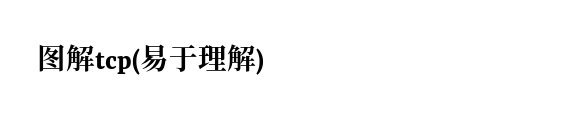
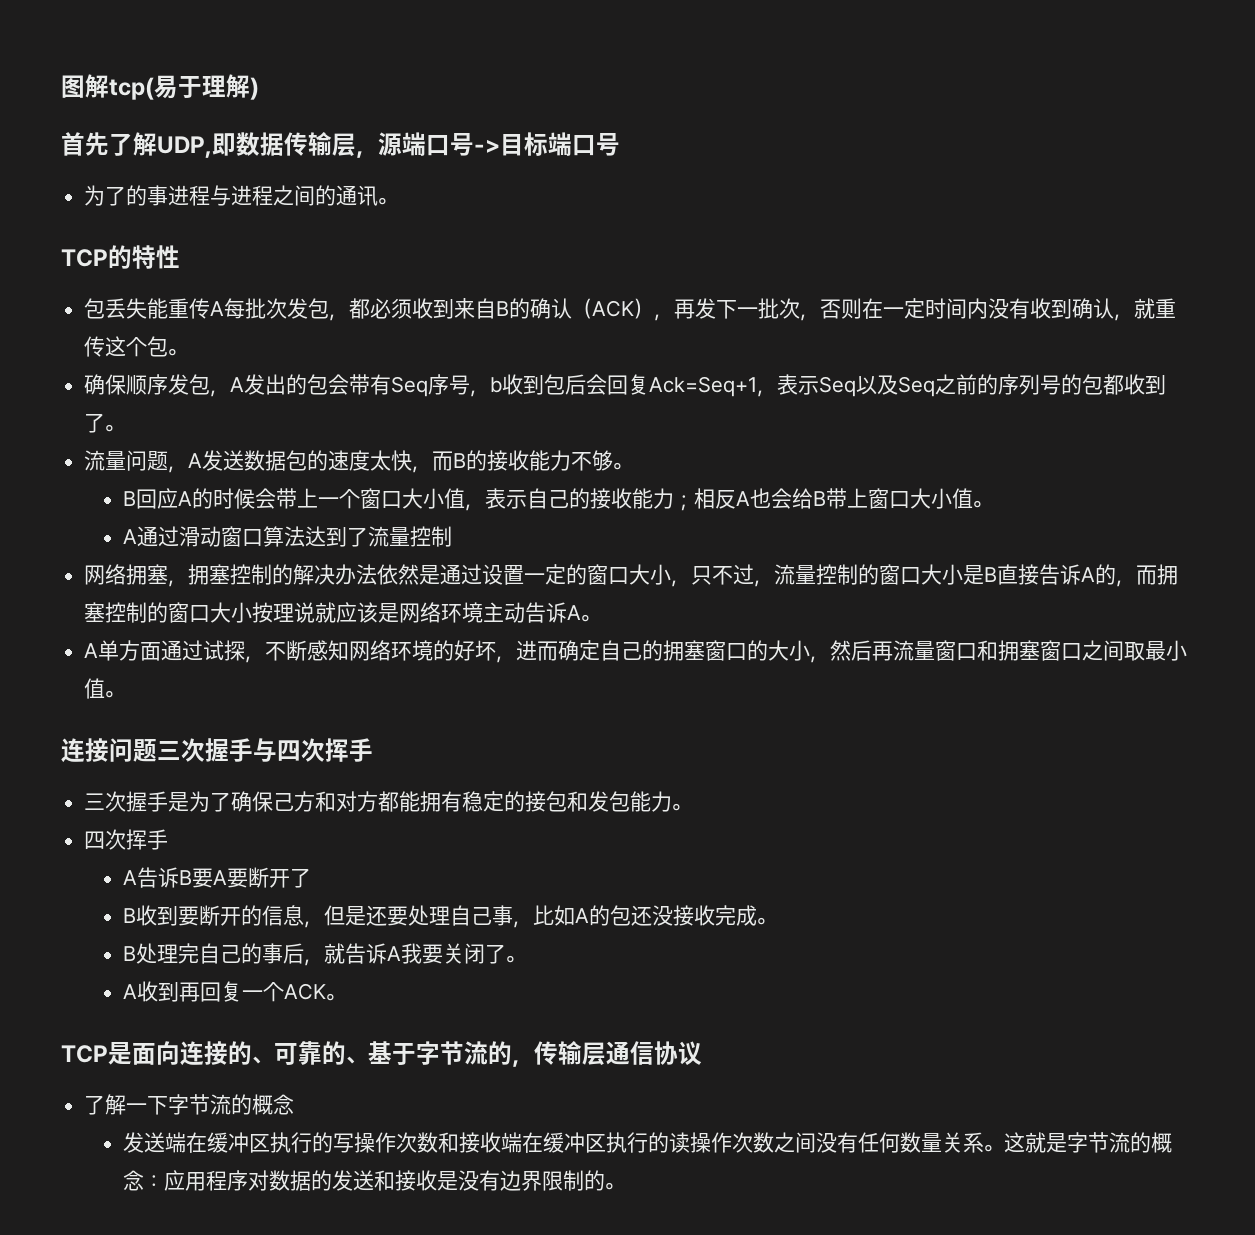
(264, 61) none -> [61,132,620,158] [84,185,399,207] [61,245,180,269] [84,298,1177,321] [84,336,189,357] [84,374,1167,397] [84,413,126,433] [84,450,634,473] [123,488,994,511] [123,526,453,547] [84,564,1179,587] [84,602,602,623] [84,640,1188,663] [84,678,126,699] [61,738,373,763] [84,791,693,812] [84,829,169,850] [123,867,312,888] [123,905,778,928] [123,943,527,966] [123,981,347,1002] [61,1041,702,1067] [84,1094,295,1115] [123,1132,1173,1153] [123,1170,626,1191] // 首先了解UDP,即数据传输层，源端口号->目标端口号 // 为了的事进程与进程之间的通讯。 // TCP的特性 // 包丢失能重传A每批次发包，都必须收到来自B的确认（ACK），再发下一批次，否则在一定时间内没有收到确认，就重传这个包。 // 确保顺序发包，A发出的包会带有Seq序号，b收到包后会回复Ack=Seq+1，表示Seq以及Seq之前的序列号的包都收到了。 // 流量问题，A发送数据包的速度太快，而B的接收能力不够。 // B回应A的时候会带上一个窗口大小值，表示自己的接收能力；相反A也会给B带上窗口大小值。 // A通过滑动窗口算法达到了流量控制 // 网络拥塞，拥塞控制的解决办法依然是通过设置一定的窗口大小，只不过，流量控制的窗口大小是B直接告诉A的，而拥塞控制的窗口大小按理说就应该是网络环境主动告诉A。 // A单方面通过试探，不断感知网络环境的好坏，进而确定自己的拥塞窗口的大小，然后再流量窗口和拥塞窗口之间取最小值。 // 连接问题三次握手与四次挥手 // 三次握手是为了确保己方和对方都能拥有稳定的接包和发包能力。 // 四次挥手 // A告诉B要A要断开了 // B收到要断开的信息，但是还要处理自己事，比如A的包还没接收完成。 // B处理完自己的事后，就告诉A我要关闭了。 // A收到再回复一个ACK。 // TCP是面向连接的、可靠的、基于字节流的，传输层通信协议 // 了解一下字节流的概念 // 发送端在缓冲区执行的写操作次数和接收端在缓冲区执行的读操作次数之间没有任何数量关系。这就是字节流的概念：应用程序对数据的发送和接收是没有边界限制的。

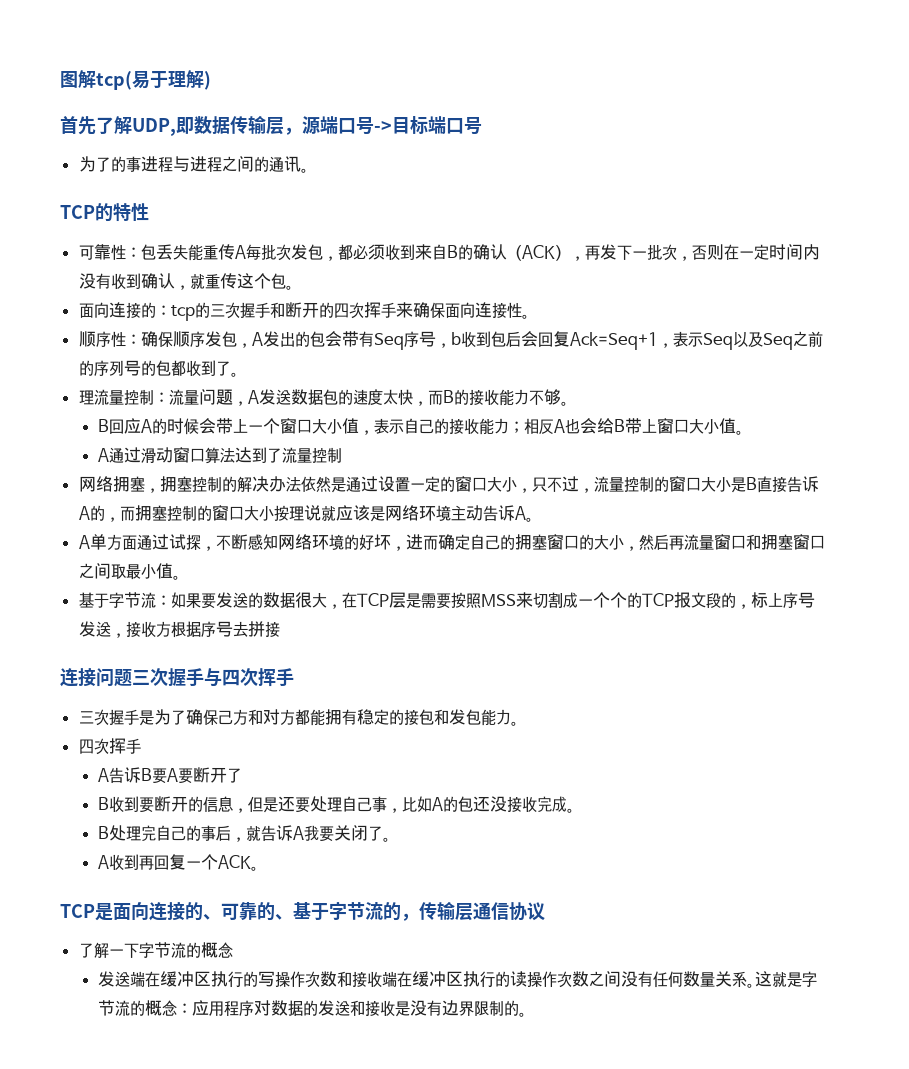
(180, 257) none -> [78,244,141,260] 可靠性：
(189, 352) none -> [78,302,530,321] [78,331,141,347] 面向连接的：tcp的三次握手和断开的四次挥手来确保面向连接性。 // 顺序性：
(126, 428) none -> [78,389,169,405] 理流量控制：
(126, 694) none -> [78,592,815,609] [78,621,280,638] // 基于字节流：如果要发送的数据很大，在TCP层是需要按照MSS来切割成一个个的TCP报文段的，标上序号发送，接收方根据序号去拼接

